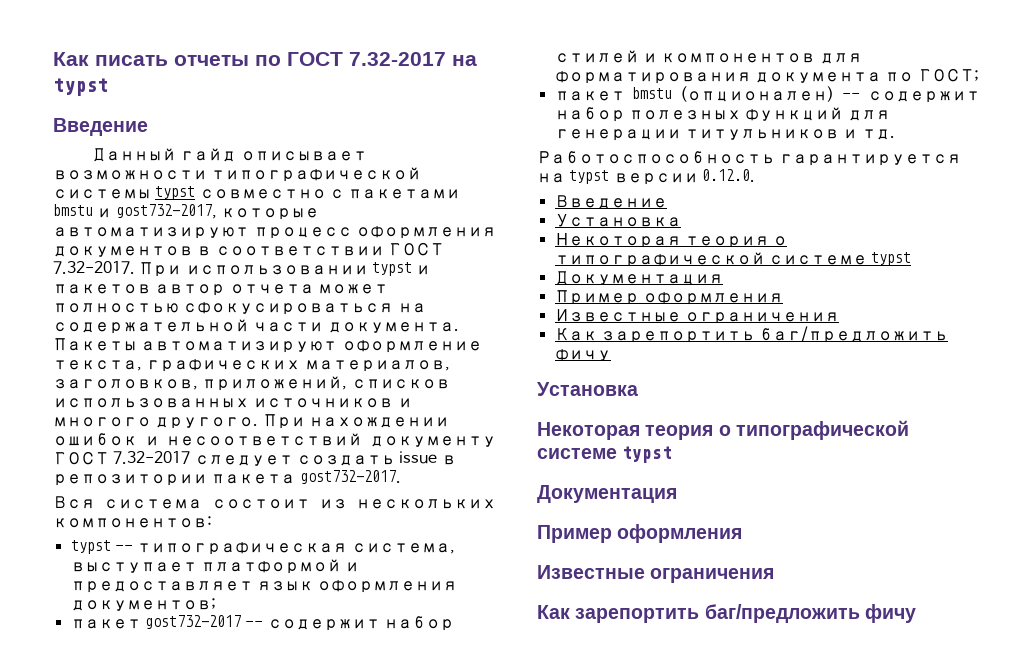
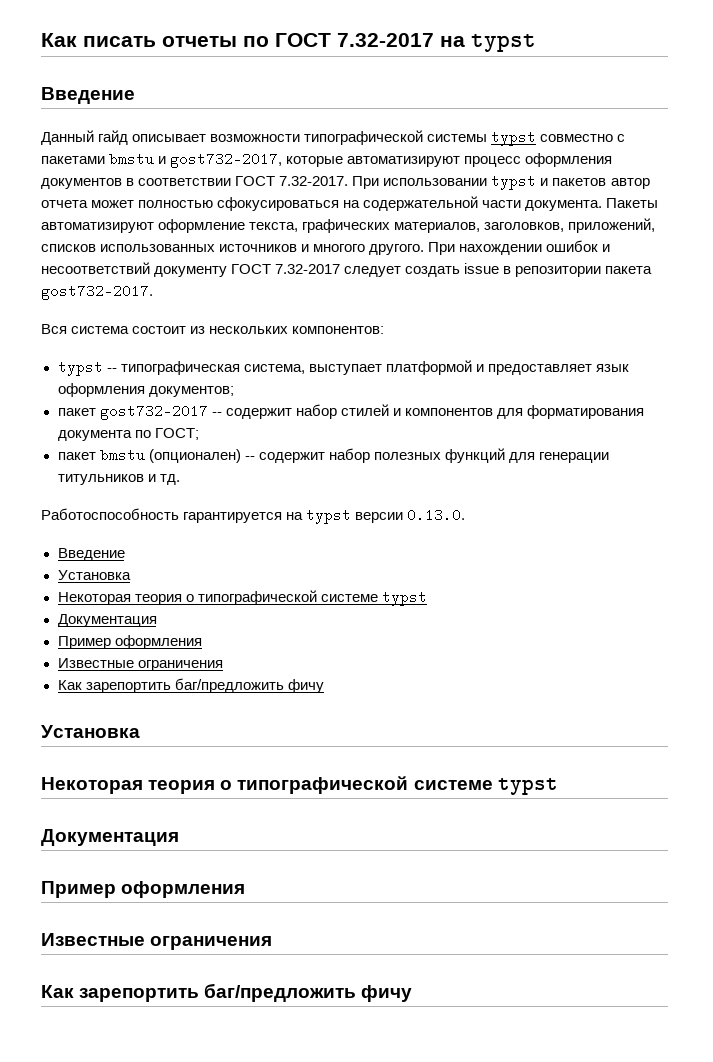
[701,169,755,182] 0.12.0. -> [407,508,466,522] 0.13.0.

